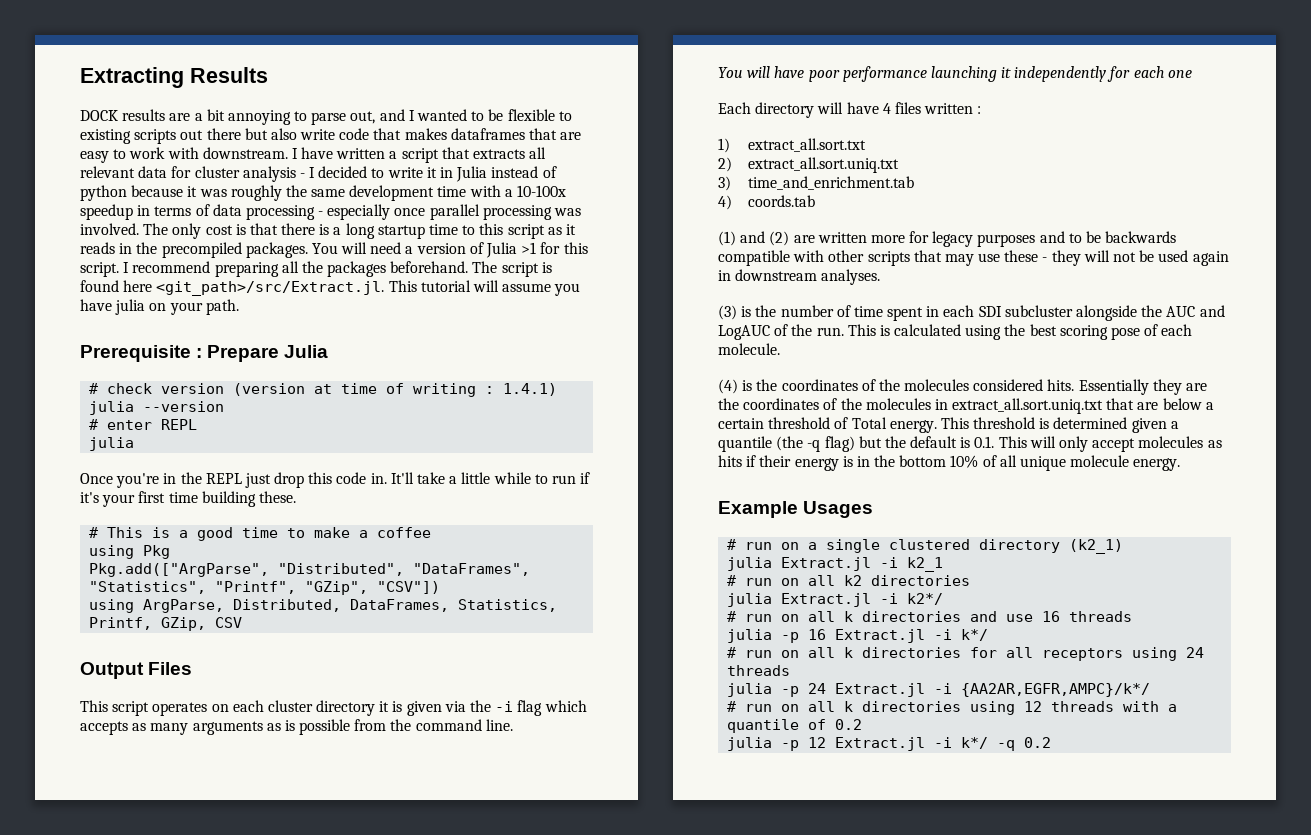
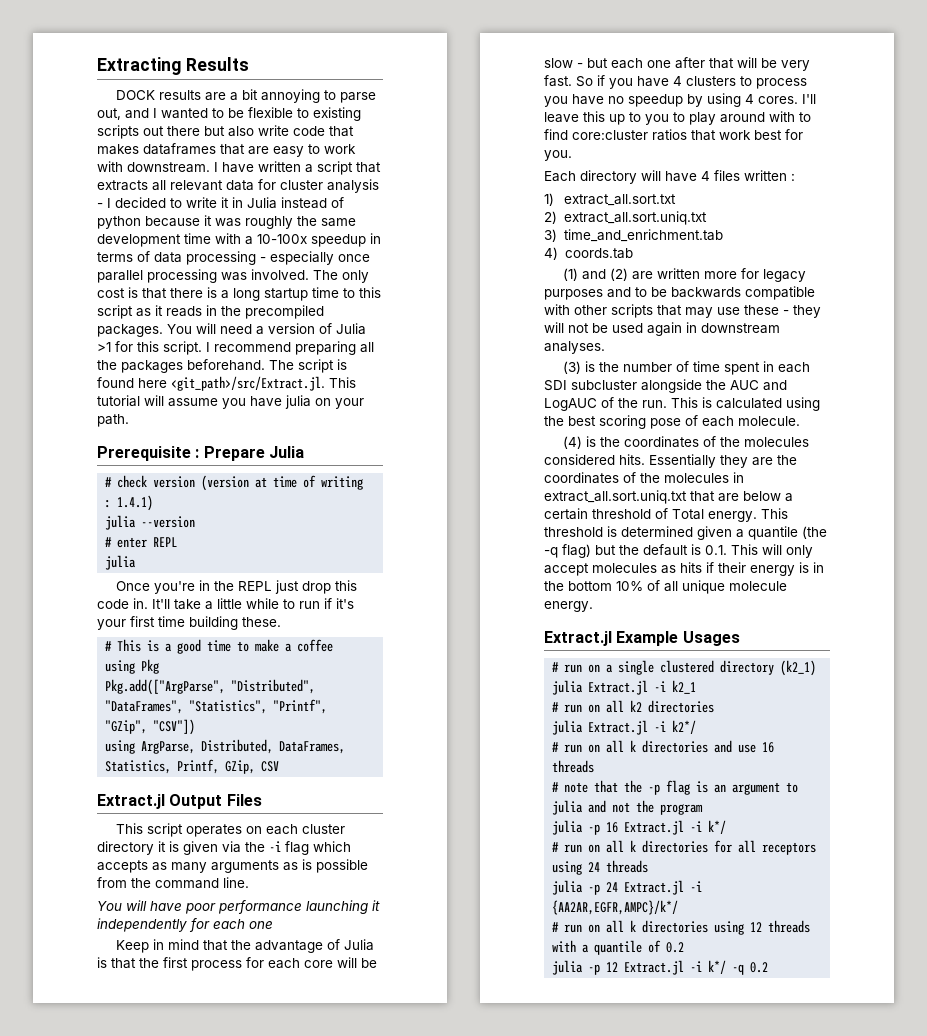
(243, 622) none -> [97,794,165,809] Extract.jl
(1192, 74) none -> [115,939,374,953] [97,957,377,971] [544,57,810,71] [544,75,807,89] [544,93,816,107] [544,111,811,125] [544,129,803,141] [544,150,572,161] // Keep in mind that the advantage of Julia is that the first process for each core will be slow - but each one after that will be very fast. So if you have 4 clusters to process you have no speedup by using 4 cores. I'll leave this up to you to play around with to find core:cluster ratios that work best for you.
(1181, 464) none -> [544,631,612,646] Extract.jl
(1133, 616) none -> [552,780,799,795] [552,800,704,815] // # note that the -p flag is an argument to julia and not the program

